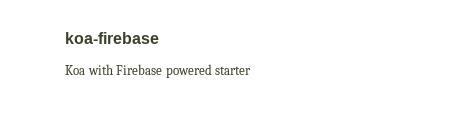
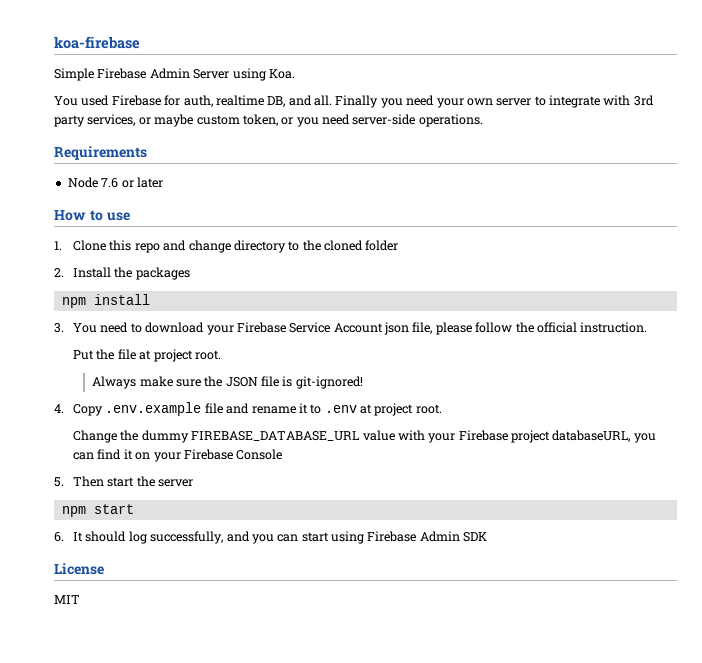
[65,64,252,78] Koa with Firebase powered starter -> [54,68,295,81] [54,95,654,108] [54,114,483,127] [54,146,147,160] [67,177,163,188] [54,210,130,221] [54,240,399,253] [54,267,190,280] [61,294,150,308] [54,322,648,335] [73,349,221,362] [92,376,363,389] [54,402,442,416] [73,430,656,443] [73,449,283,462] [54,476,194,487] [61,504,134,517] [54,531,488,544] [54,563,104,575] [54,595,80,604] Simple Firebase Admin Server using Koa. // You used Firebase for auth, realtime DB, and all. Finally you need your own server to integrate with 3rd party services, or maybe custom token, or you need server-side operations. // Requirements // Node 7.6 or later // How to use // 1. Clone this repo and change directory to the cloned folder // 2. Install the packages // npm install // 3. You need to download your Firebase Service Account json file, please follow the official instruction. // Put the file at project root. // Always make sure the JSON file is git-ignored! // 4. Copy .env.example file and rename it to .env at project root. // Change the dummy FIREBASE_DATABASE_URL value with your Firebase project databaseURL, you can find it on your Firebase Console // 5. Then start the server // npm start // 6. It should log successfully, and you can start using Firebase Admin SDK // License // MIT

